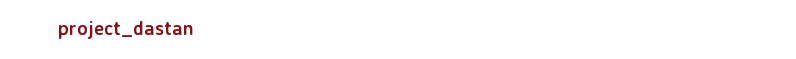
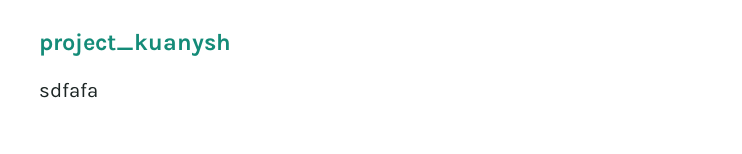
[58,21,194,39] project_dastan -> [39,33,231,56] [39,82,98,98] project_kuanysh // sdfafa

